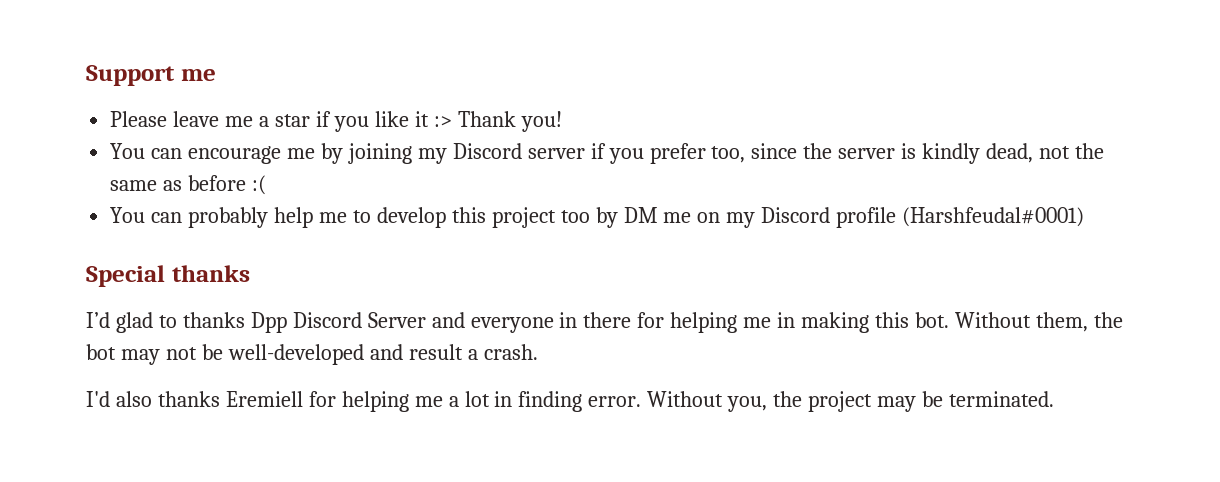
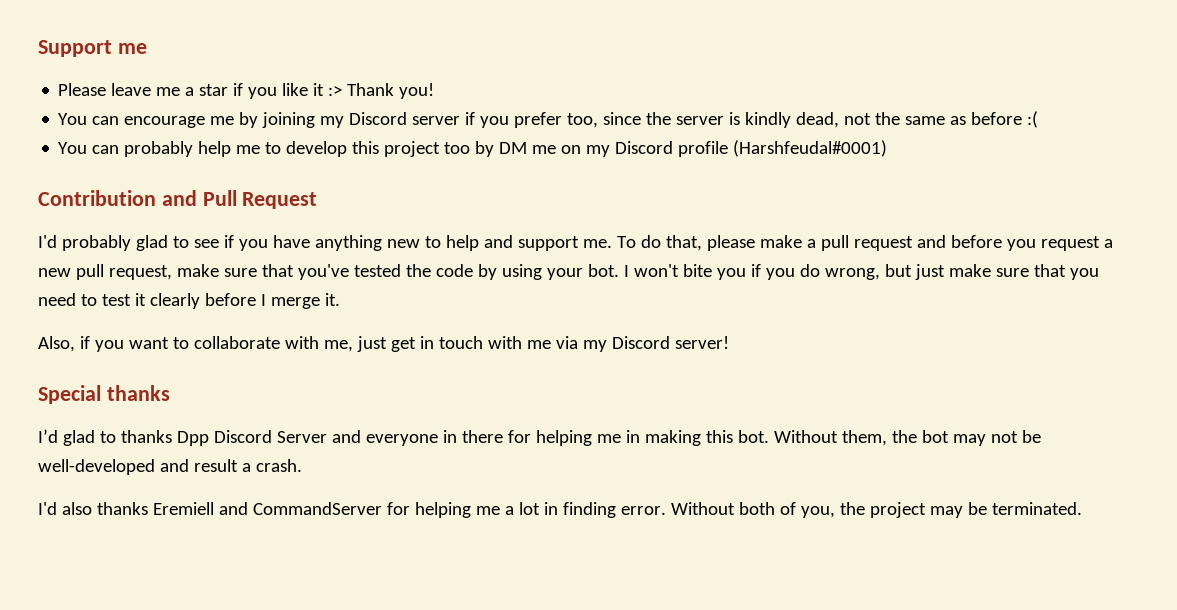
(1085, 217) none -> [38,190,318,209] [38,235,1113,251] [38,264,1099,280] [38,293,340,309] [38,336,729,352] // Contribution and Pull Request // I'd probably glad to see if you have anything new to help and support me. To do that, please make a pull request and before you request a new pull request, make sure that you've tested the code by using your bot. I won't bite you if you do wrong, but just make sure that you need to test it clearly before I merge it. // Also, if you want to collaborate with me, just get in touch with me via my Discord server!
(303, 399) none -> [218,502,382,515] and CommandServer
(724, 399) none -> [738,502,796,515] both of

